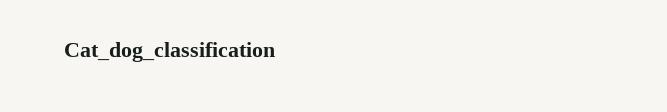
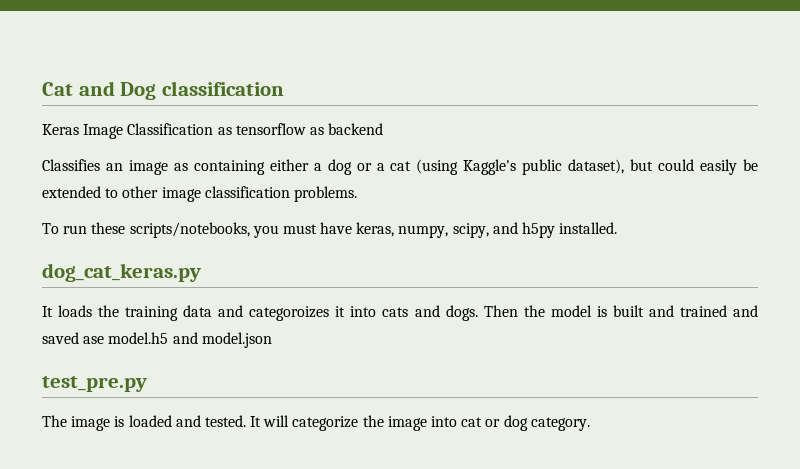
[64,42,275,62] Cat_dog_classification -> [42,81,285,100] [42,123,384,139] [42,159,759,175] [42,186,357,202] [42,222,618,238] [42,263,201,282] [42,305,759,321] [42,332,272,348] [42,376,147,392] [42,415,590,431] Cat and Dog classification // Keras Image Classification as tensorflow as backend // Classifies an image as containing either a dog or a cat (using Kaggle's public dataset), but could easily be extended to other image classification problems. // To run these scripts/notebooks, you must have keras, numpy, scipy, and h5py installed. // dog_cat_keras.py // It loads the training data and categoroizes it into cats and dogs. Then the model is built and trained and saved ase model.h5 and model.json // test_pre.py // The image is loaded and tested. It will categorize the image into cat or dog category.

